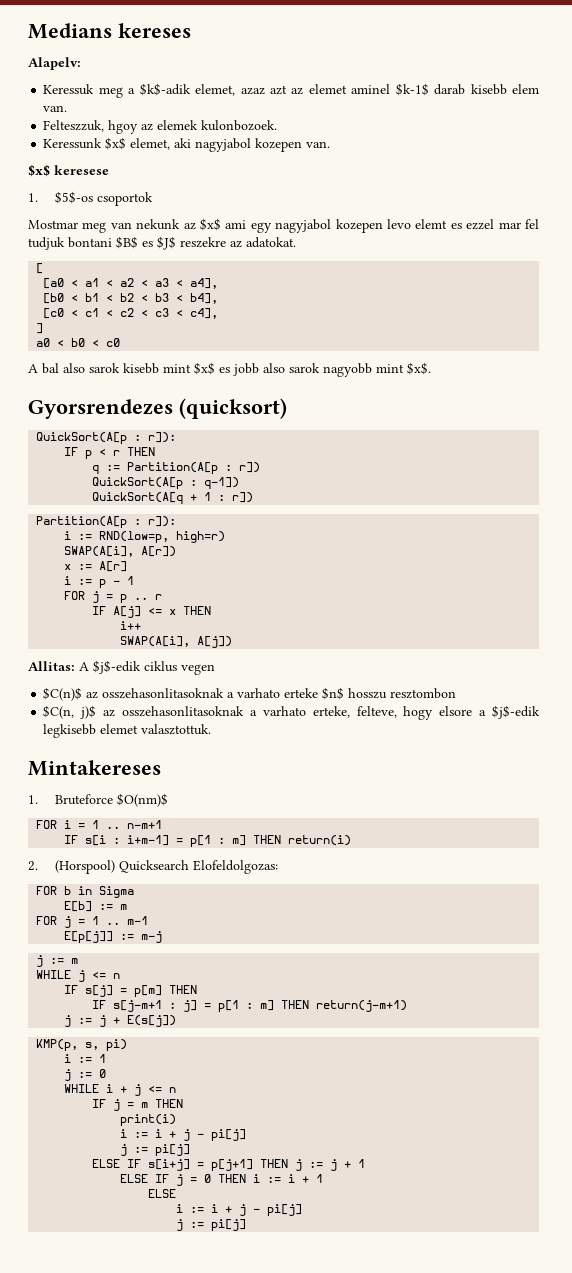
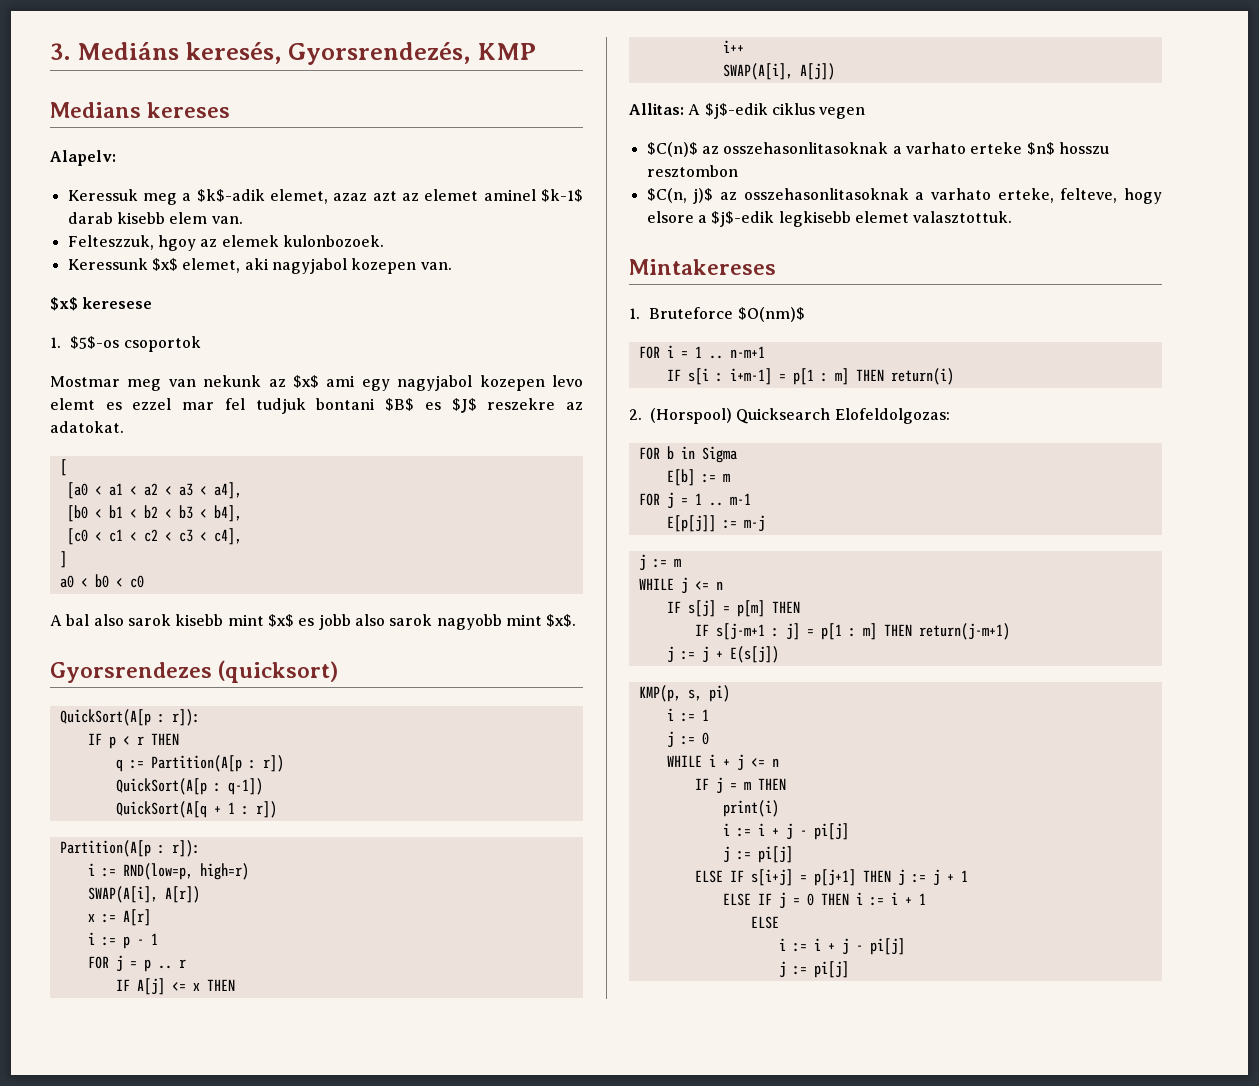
(28, 31) none -> [50,42,536,65] 3. Mediáns keresés, Gyorsrendezés, KMP //

